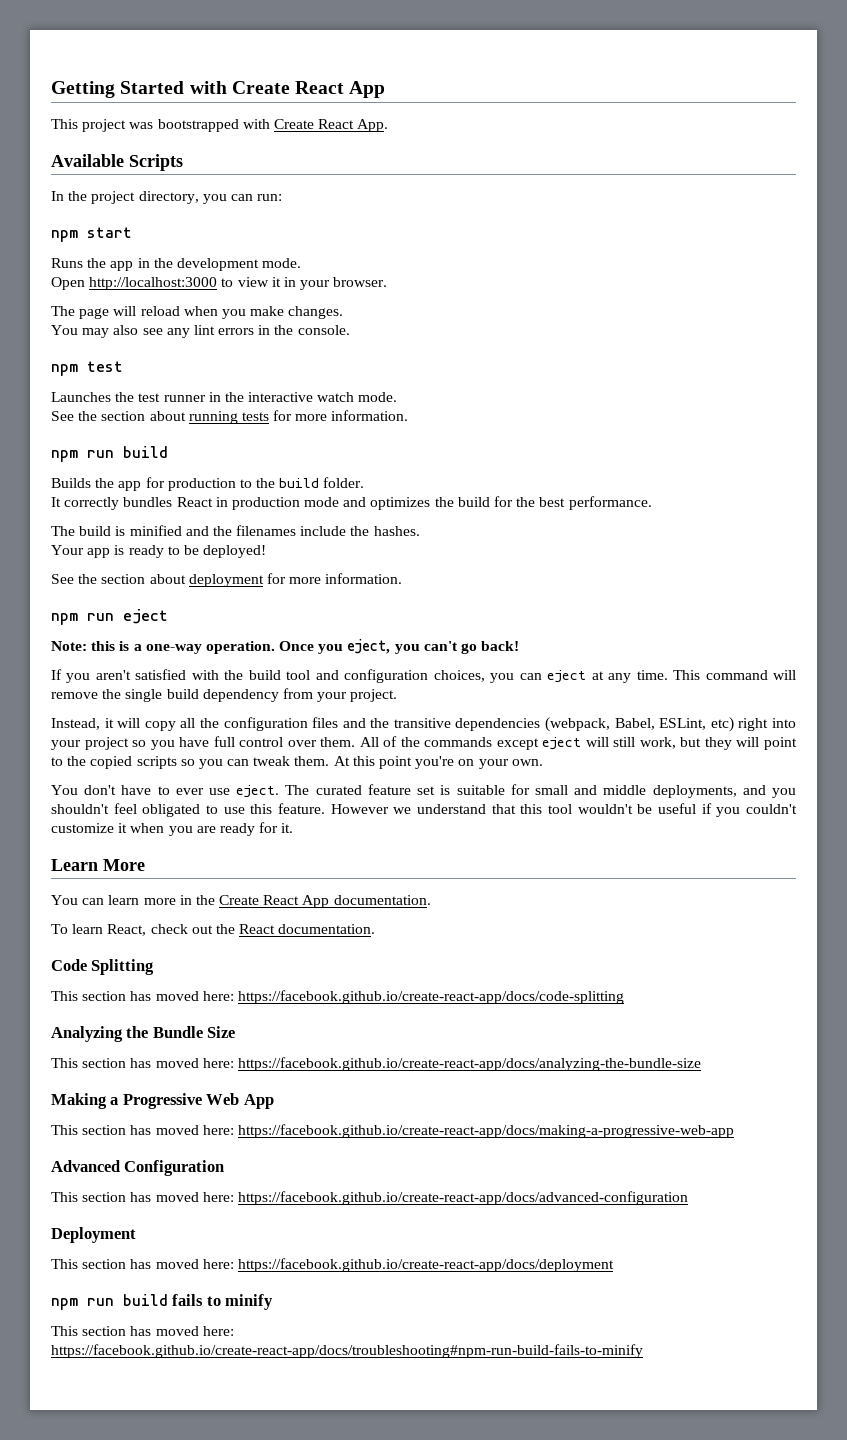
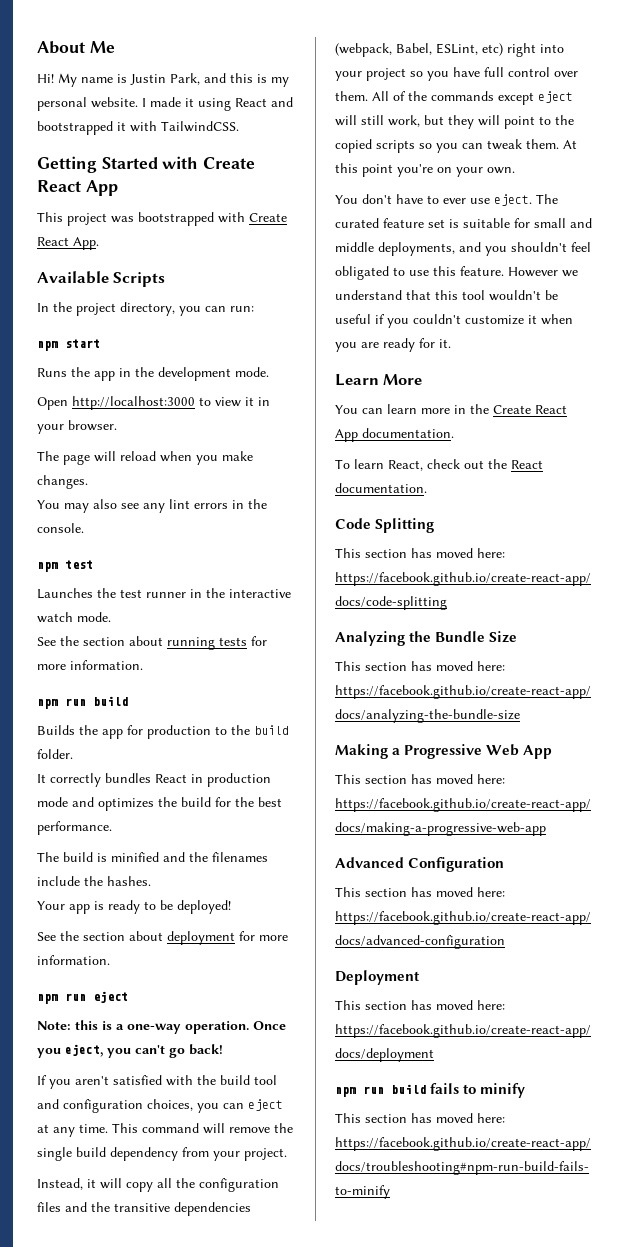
(51, 89) none -> [37,41,115,54] [37,73,289,87] [37,97,293,111] [37,121,239,135] About Me // Hi! My name is Justin Park, and this is my personal website. I made it using React and bootstrapped it with TailwindCSS. //

